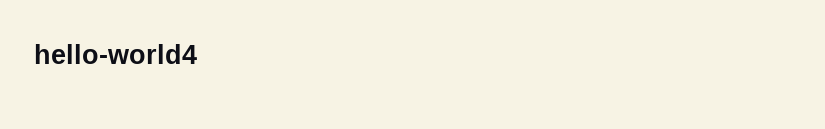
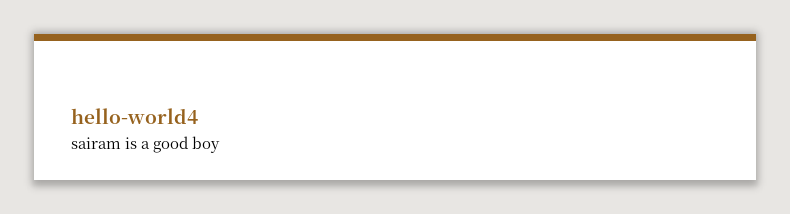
(197, 54) none -> [71,136,221,153] // sairam is a good boy

